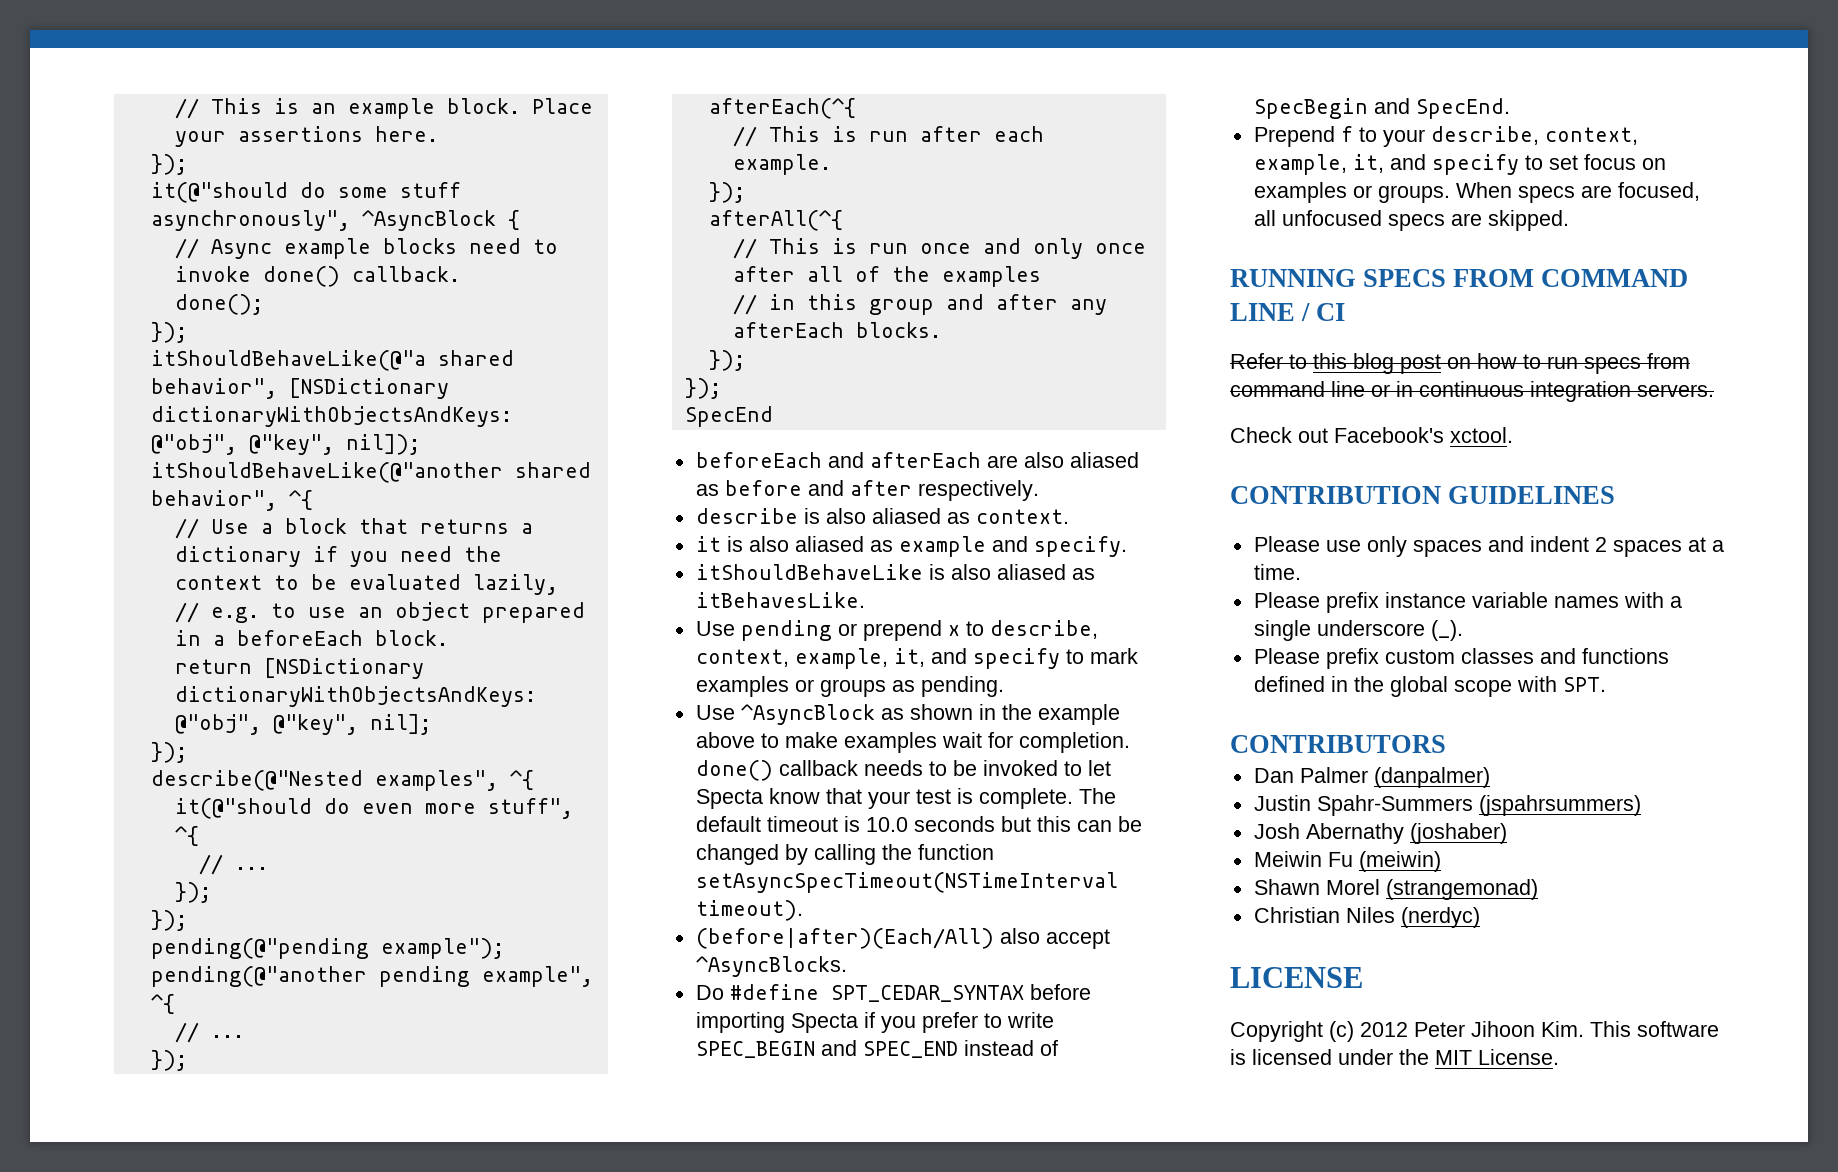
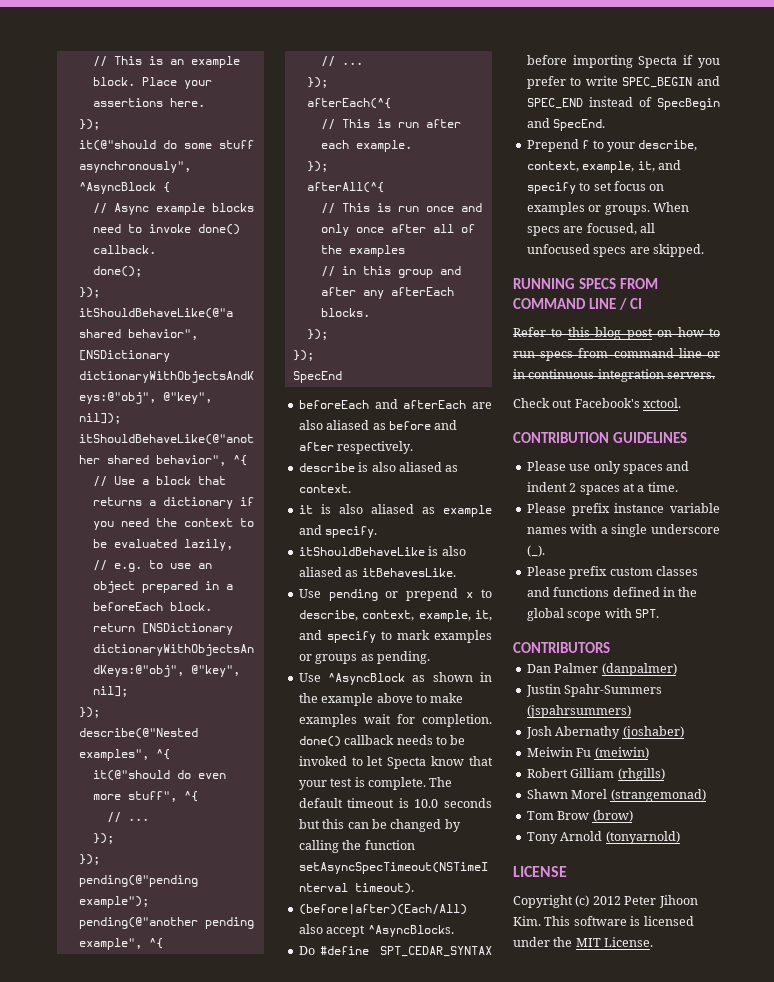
(1441, 861) none -> [526,768,665,781] // Robert Gilliam (rhgills)
[1253,907,1480,928] Christian Niles (nerdyc) -> [526,810,633,822] [526,831,680,844] Tom Brow (brow) // Tony Arnold (tonyarnold)

